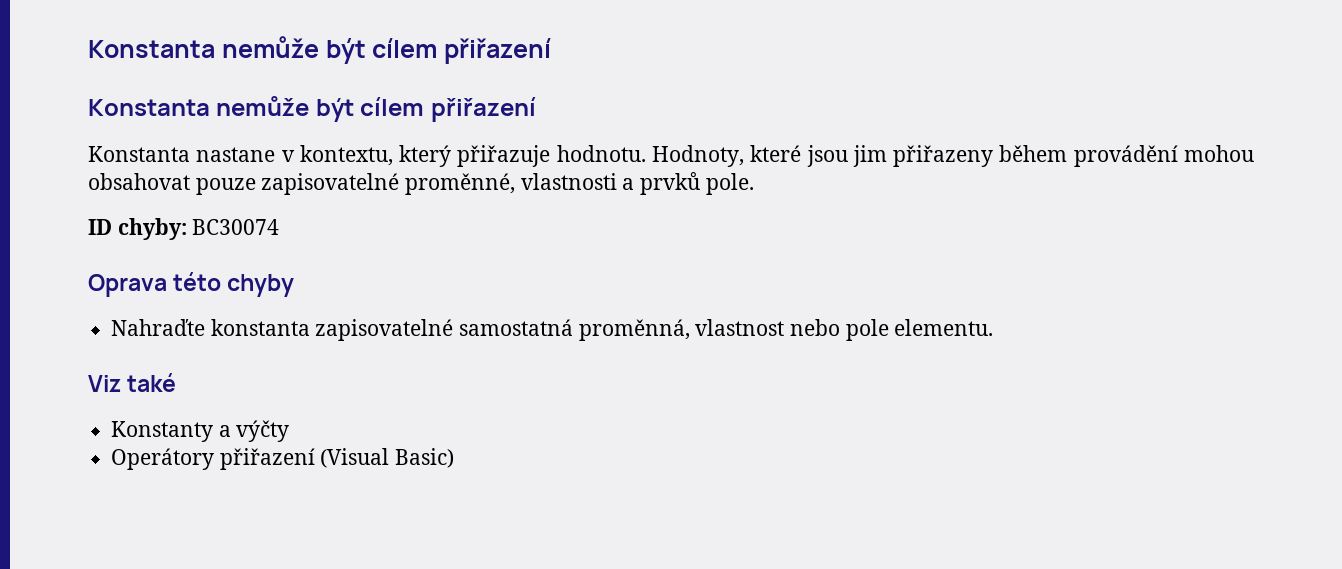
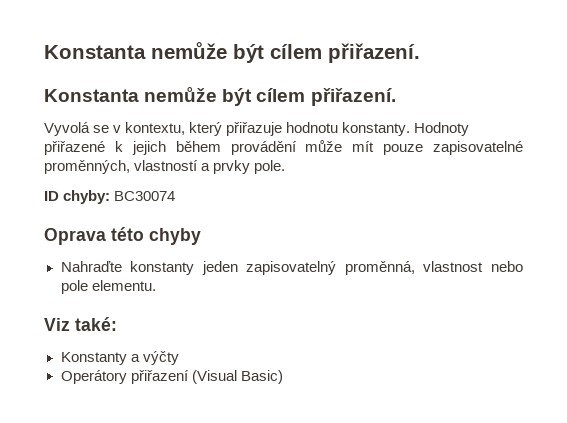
[88,36,551,64] [88,96,536,122] [88,146,276,162] Konstanta nemůže být cílem přiřazení // Konstanta nemůže být cílem přiřazení // Konstanta nastane -> [44,42,420,63] [44,87,396,106] [44,122,110,136] Konstanta nemůže být cílem přiřazení. // Konstanta nemůže být cílem přiřazení. // Vyvolá se
[556,145,1254,167] [88,172,701,195] hodnotu. Hodnoty, které jsou jim přiřazeny během provádění mohou obsahovat pouze zapisovatelné proměnné, vlastnosti a prvků -> [286,122,470,136] [44,140,523,155] [44,160,251,174] hodnotu konstanty. Hodnoty přiřazené k jejich během provádění může mít pouze zapisovatelné proměnných, vlastností a prvky
[210,319,574,341] konstanta zapisovatelné samostatná -> [130,261,337,275] konstanty jeden zapisovatelný
[127,373,177,392] také -> [75,317,117,331] také:

